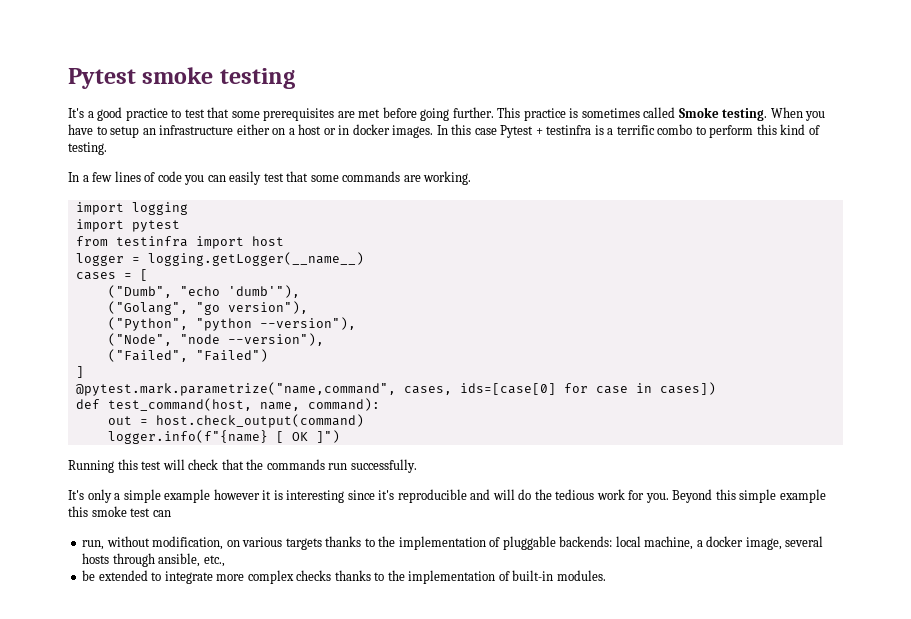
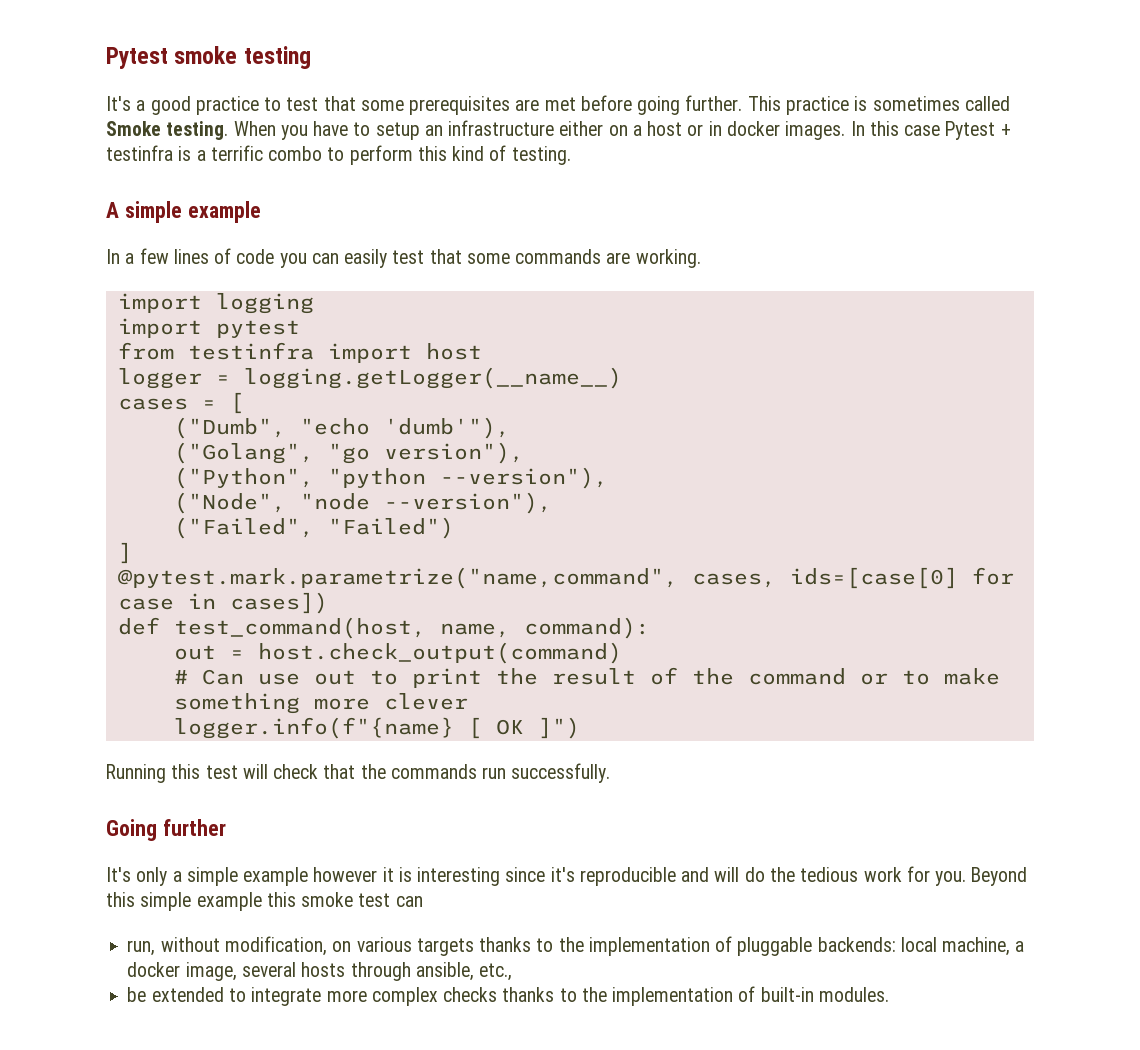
(107, 148) none -> [106,201,261,223] // A simple example
(364, 421) none -> [173,667,1000,688] [173,693,468,714] // # Can use out to print the result of the command or to make something more clever
(417, 466) none -> [106,819,226,841] // Going further

